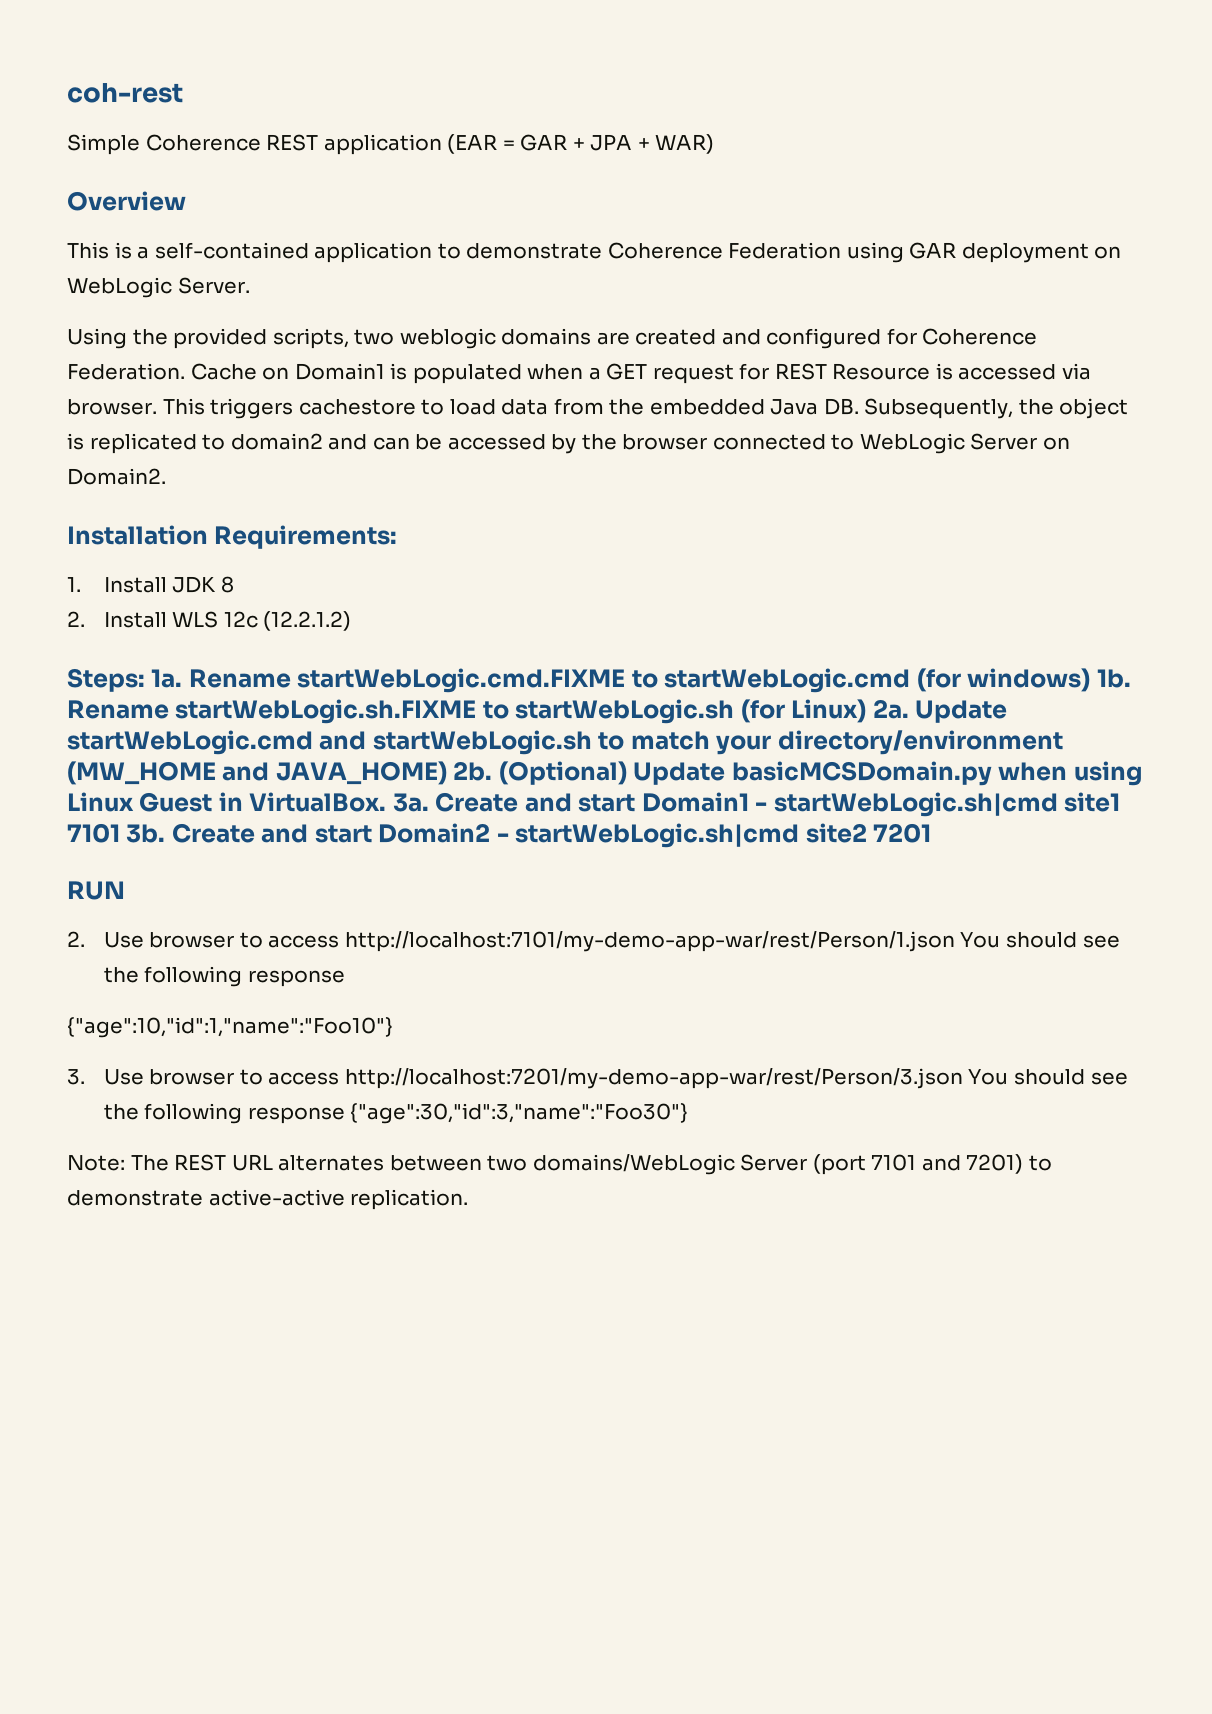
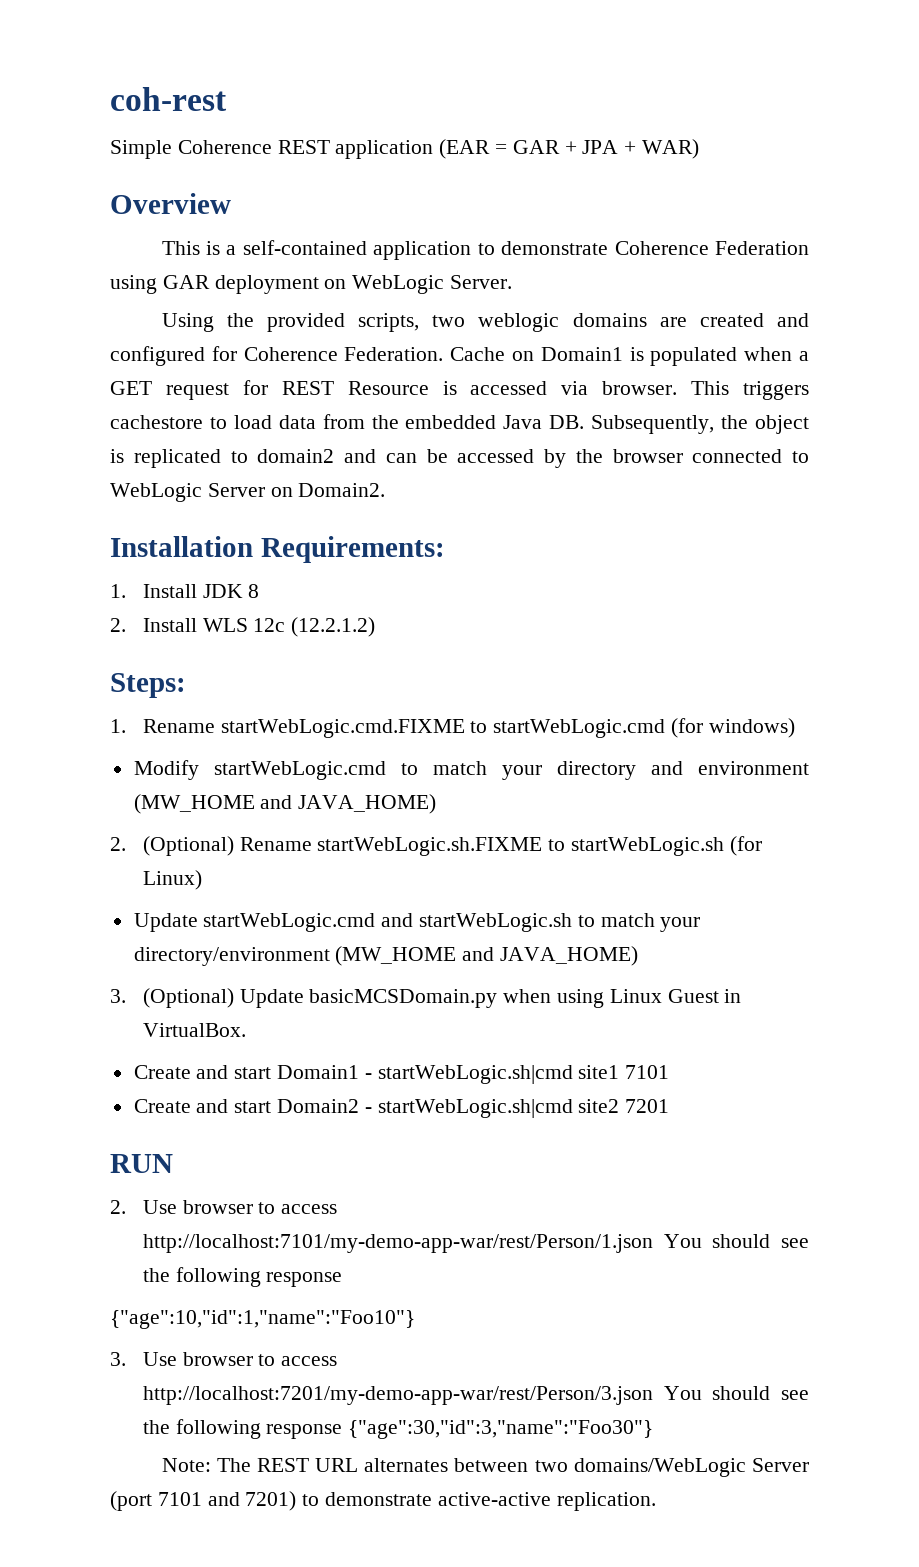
[151,669,183,688] 1a. -> [110,719,126,733] // 1.
[1096,669,1131,688] 1b. -> [133,760,809,780] [133,794,437,814] [110,836,234,856] // Modify startWebLogic.cmd to match your directory and environment (MW_HOME and JAVA_HOME) // 2. (Optional)
[872,699,909,719] 2a. -> (202, 880) //
[453,761,493,781] 2b. -> [110,989,126,1003] // 3.
[392,793,429,812] 3a. -> (246, 1030) //
[126,824,166,843] 3b. -> (670, 1072) //

